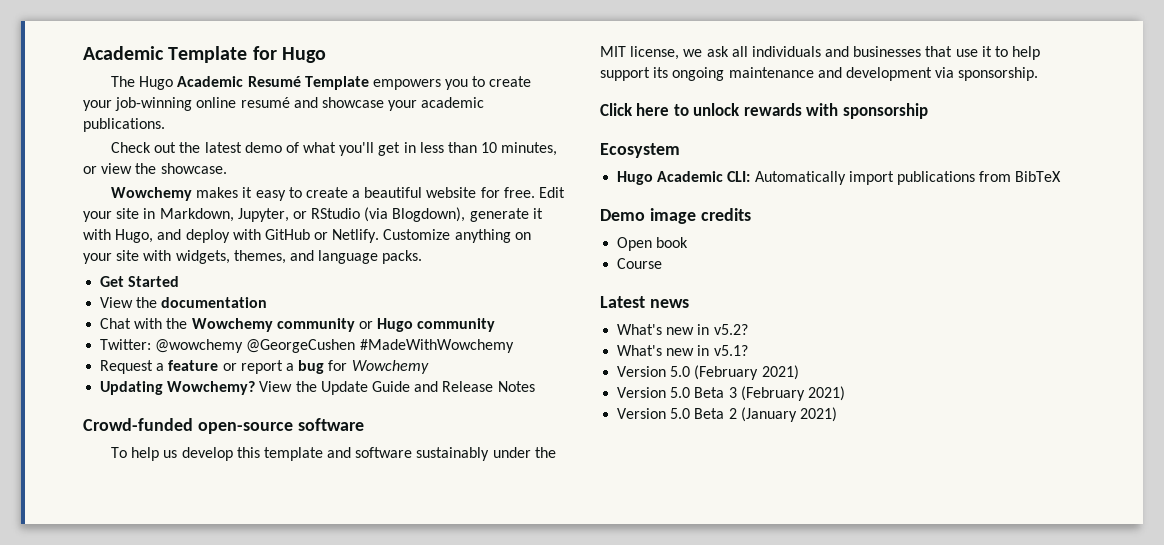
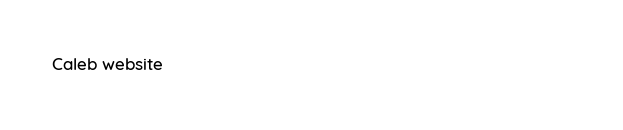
[83,46,326,63] [110,76,532,90] [83,97,485,111] [83,118,165,132] [110,142,558,156] [83,163,227,174] [110,187,565,201] [83,207,543,222] [83,229,531,243] [83,250,423,264] [100,276,180,287] [100,297,268,308] [100,318,496,332] [100,339,514,353] [100,360,429,374] [100,381,535,395] [83,418,364,434] [110,447,556,461] [600,46,1041,60] [600,67,1039,81] [600,103,928,119] [600,143,680,158] [617,171,1062,185] [600,208,751,224] [617,237,689,251] [617,258,663,269] [600,296,689,308] [617,324,748,335] [617,345,748,356] [617,365,799,380] [617,386,845,401] [617,407,837,422] Academic Template for Hugo // The Hugo Academic Resumé Template empowers you to create your job-winning online resumé and showcase your academic publications. // Check out the latest demo of what you'll get in less than 10 minutes, or view the showcase. // Wowchemy makes it easy to create a beautiful website for free. Edit your site in Markdown, Jupyter, or RStudio (via Blogdown), generate it with Hugo, and deploy with GitHub or Netlify. Customize anything on your site with widgets, themes, and language packs. // Get Started // View the documentation // Chat with the Wowchemy community or Hugo community // Twitter: @wowchemy @GeorgeCushen #MadeWithWowchemy // Request a feature or report a bug for Wowchemy // Updating Wowchemy? View the Update Guide and Release Notes // Crowd-funded open-source software // To help us develop this template and software sustainably under the MIT license, we ask all individuals and businesses that use it to help support its ongoing maintenance and development via sponsorship. // Click here to unlock rewards with sponsorship // Ecosystem // Hugo Academic CLI: Automatically import publications from BibTeX // Demo image credits // Open book // Course // Latest news // What's new in v5.2? // What's new in v5.1? // Version 5.0 (February 2021) // Version 5.0 Beta 3 (February 2021) // Version 5.0 Beta 2 (January 2021) -> [52,58,163,70] Caleb website

